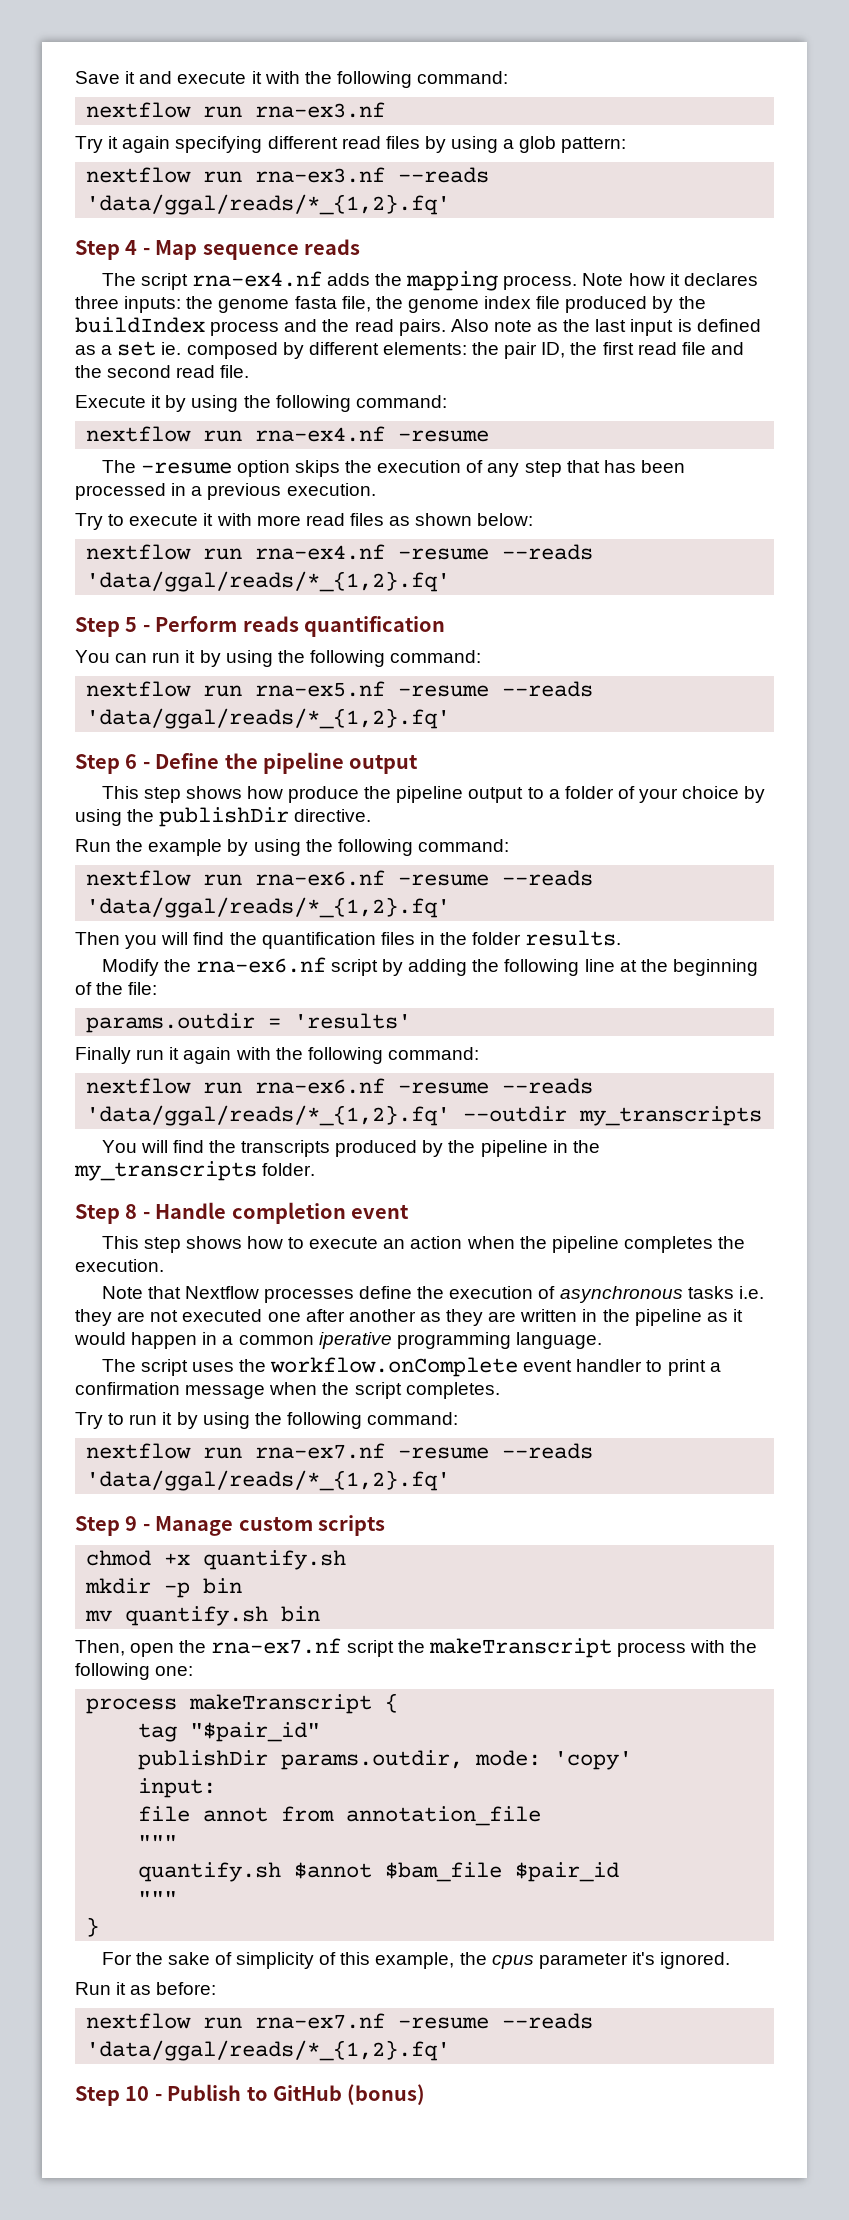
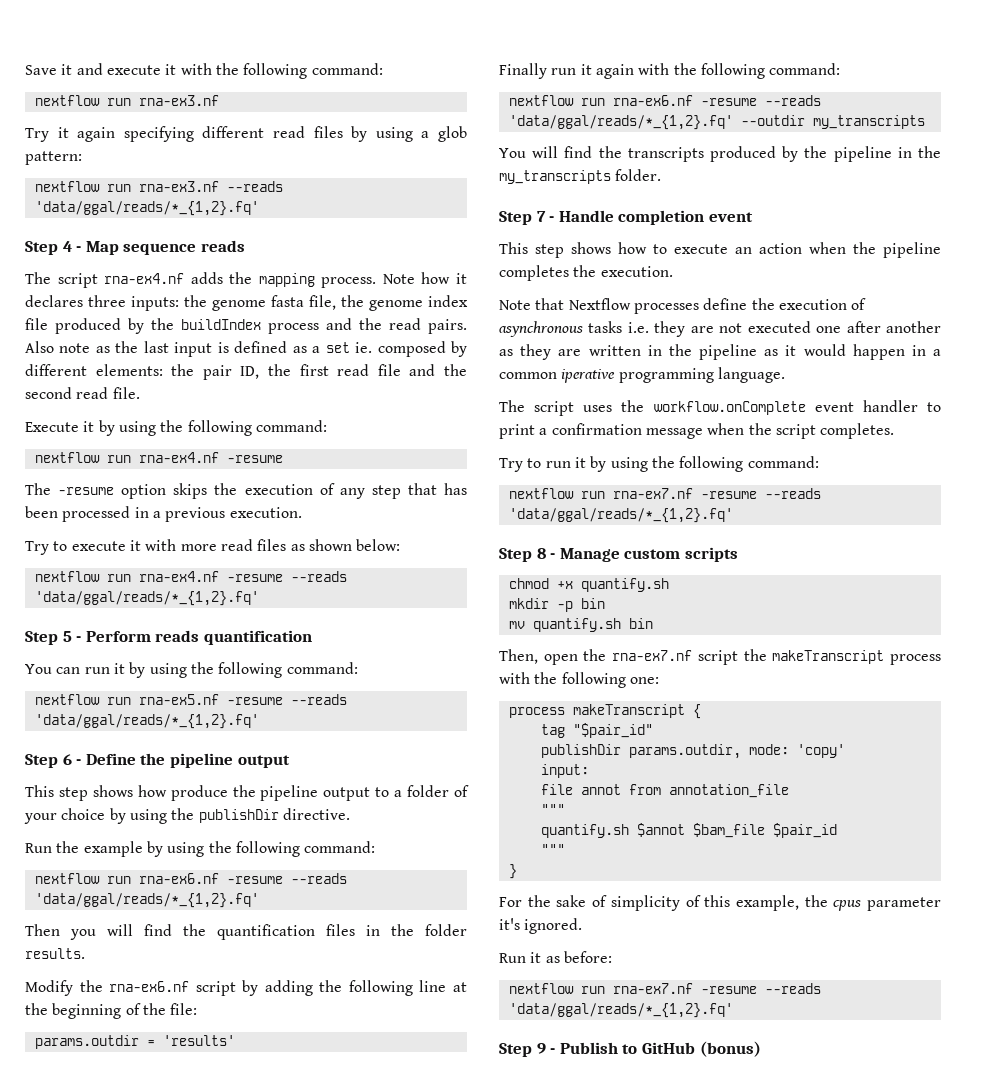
[125,1204,138,1219] 8 -> [536,211,546,222] 7
[125,1516,138,1531] 9 -> [536,548,546,559] 8
[125,2086,150,2101] 10 -> [536,1043,546,1054] 9

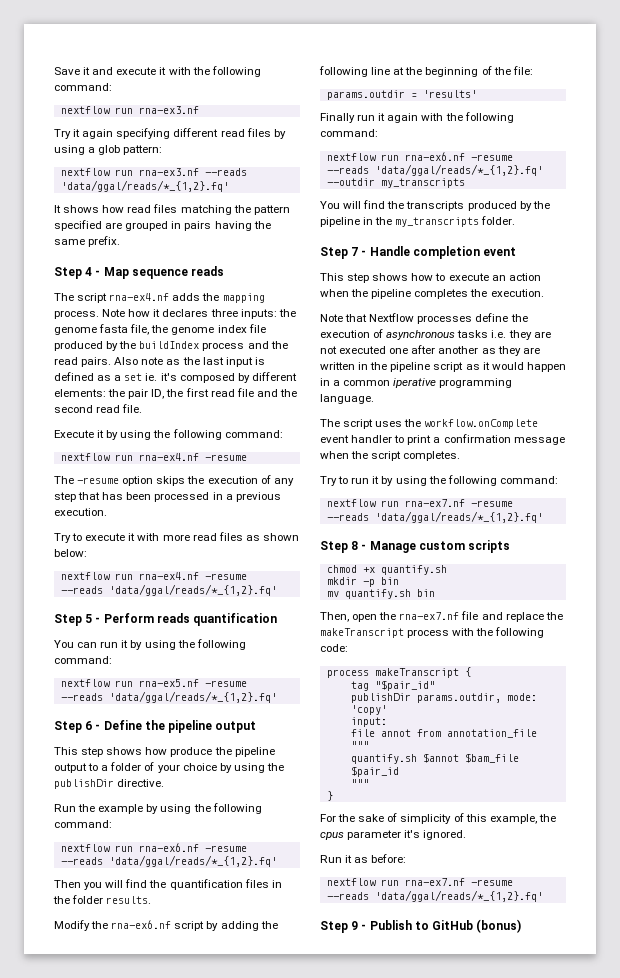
(259, 208) none -> [54,204,290,215] [54,220,271,231] [54,236,121,247] // It shows how read files matching the pattern specified are grouped in pairs having the same prefix.
(373, 347) none -> [160,373,177,381] it's
(757, 352) none -> [433,362,464,372] script
[697,650,738,665] script -> [461,611,544,622] file and replace
[629,677,659,684] one: -> [320,644,348,652] code:

